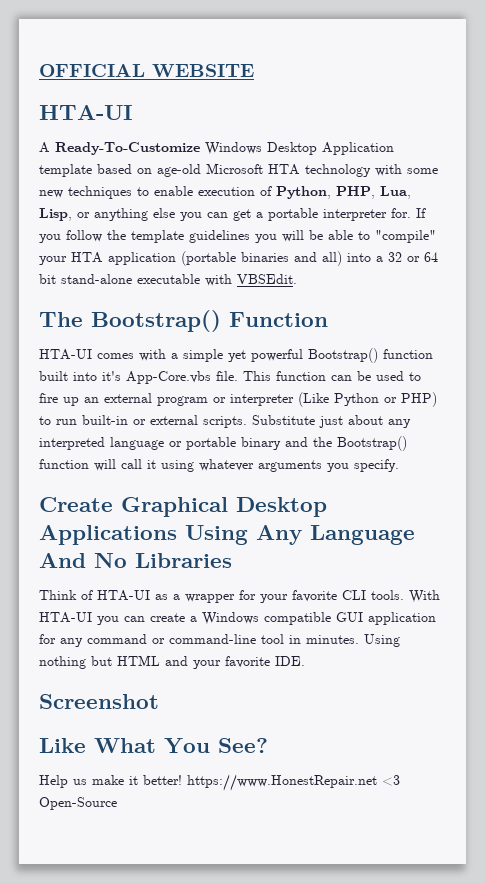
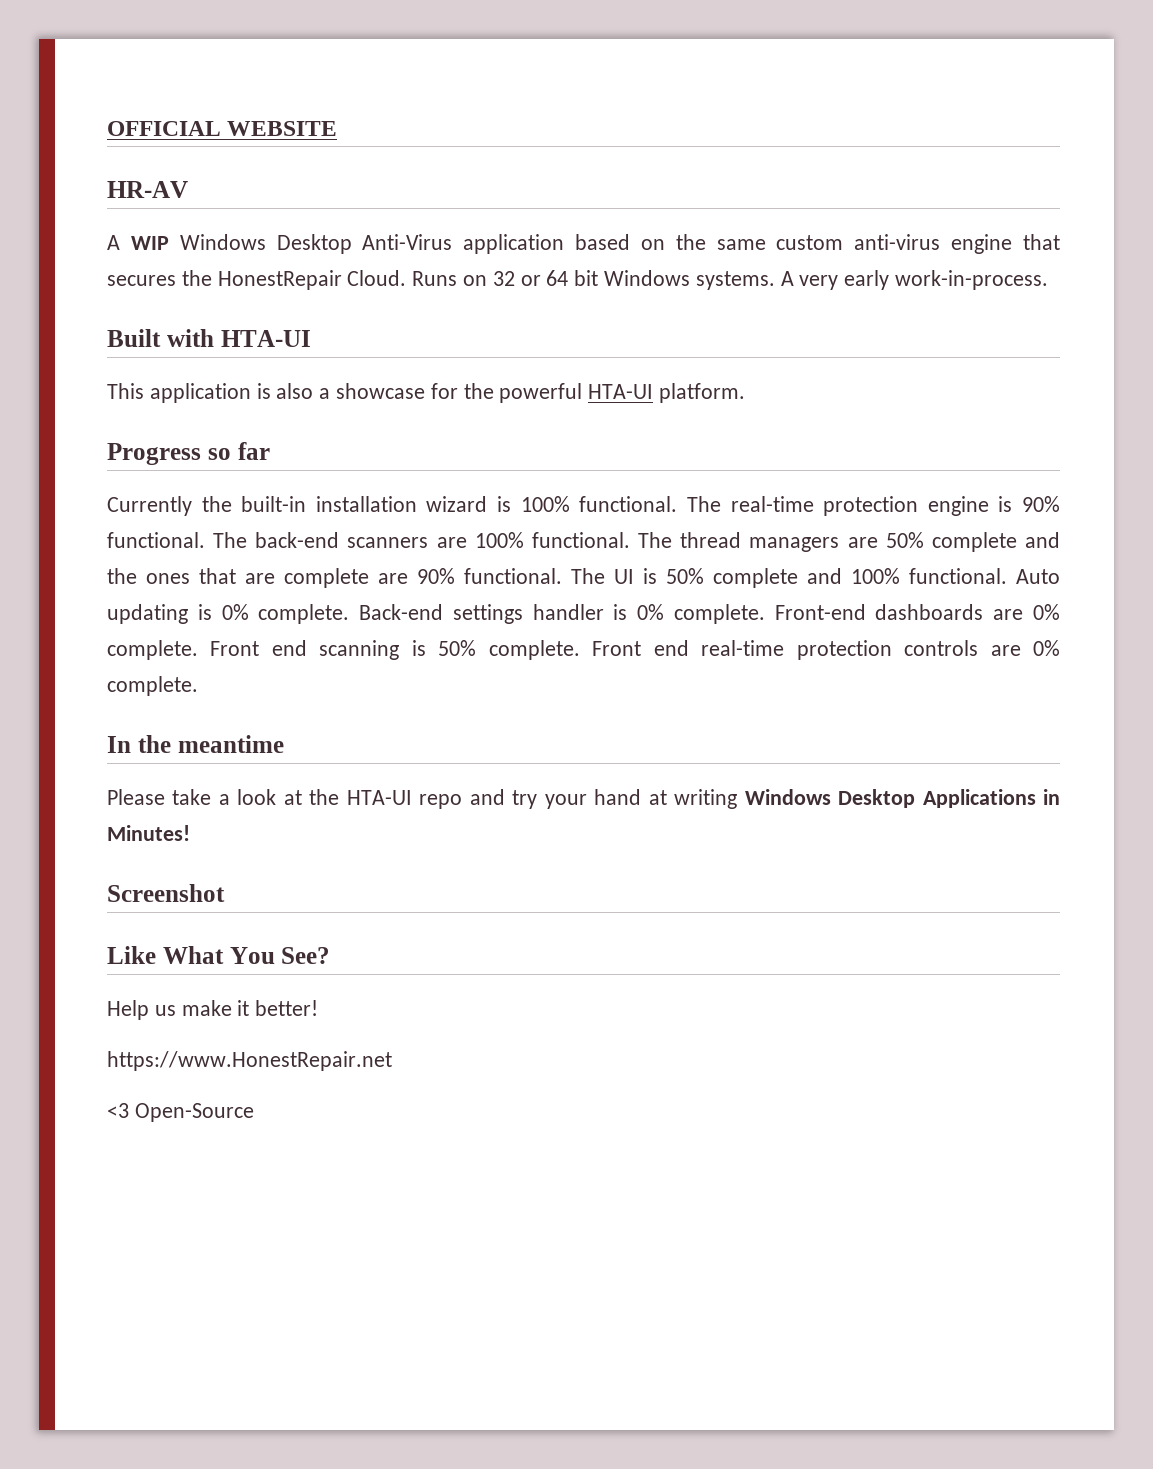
[39,105,133,120] [39,142,394,155] [39,163,438,177] [39,186,411,199] [39,208,426,221] [39,230,436,243] [39,251,438,266] [39,274,297,286] [39,310,328,332] [39,348,433,363] [39,371,421,384] [39,392,437,407] [39,415,411,428] [39,436,407,451] [39,459,399,472] [39,497,327,517] [39,525,415,545] [39,553,232,568] [39,590,440,603] [39,612,436,625] [39,634,400,647] [39,655,305,669] HTA-UI // A Ready-To-Customize Windows Desktop Application template based on age-old Microsoft HTA technology with some new techniques to enable execution of Python, PHP, Lua, Lisp, or anything else you can get a portable interpreter for. If you follow the template guidelines you will be able to "compile" your HTA application (portable binaries and all) into a 32 or 64 bit stand-alone executable with VBSEdit. // The Bootstrap() Function // HTA-UI comes with a simple yet powerful Bootstrap() function built into it's App-Core.vbs file. This function can be used to fire up an external program or interpreter (Like Python or PHP) to run built-in or external scripts. Substitute just about any interpreted language or portable binary and the Bootstrap() function will call it using whatever arguments you specify. // Create Graphical Desktop Applications Using Any Language And No Libraries // Think of HTA-UI as a wrapper for your favorite CLI tools. With HTA-UI you can create a Windows compatible GUI application for any command or command-line tool in minutes. Using nothing but HTML and your favorite IDE. -> [107,181,188,198] [107,234,1060,254] [107,270,1049,290] [107,329,311,347] [107,383,746,403] [107,442,270,465] [107,496,1061,516] [107,532,1061,552] [107,568,1060,588] [107,604,1060,624] [107,640,1060,660] [107,676,198,696] [107,735,284,753] [107,789,1060,809] [107,825,190,841] HR-AV // A WIP Windows Desktop Anti-Virus application based on the same custom anti-virus engine that secures the HonestRepair Cloud. Runs on 32 or 64 bit Windows systems. A very early work-in-process. // Built with HTA-UI // This application is also a showcase for the powerful HTA-UI platform. // Progress so far // Currently the built-in installation wizard is 100% functional. The real-time protection engine is 90% functional. The back-end scanners are 100% functional. The thread managers are 50% complete and the ones that are complete are 90% functional. The UI is 50% complete and 100% functional. Auto updating is 0% complete. Back-end settings handler is 0% complete. Front-end dashboards are 0% complete. Front end scanning is 50% complete. Front end real-time protection controls are 0% complete. // In the meantime // Please take a look at the HTA-UI repo and try your hand at writing Windows Desktop Applications in Minutes!
(182, 780) none -> (319, 1008) //
(377, 782) none -> (392, 1061) //

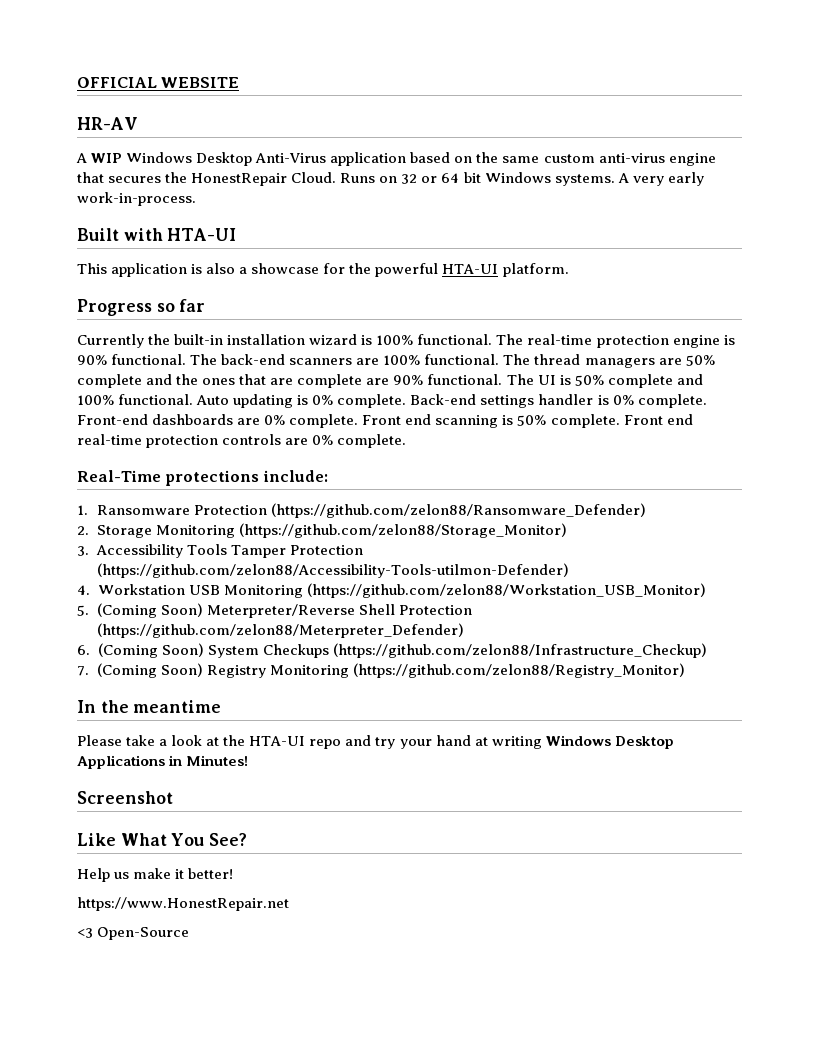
(198, 686) none -> [77,470,328,486] [77,503,647,518] [77,523,568,538] [77,544,364,558] [96,563,569,578] [77,583,706,598] [77,603,473,618] [96,623,464,638] [77,643,707,658] [77,663,686,678] // Real-Time protections include: // 1. Ransomware Protection (https://github.com/zelon88/Ransomware_Defender) // 2. Storage Monitoring (https://github.com/zelon88/Storage_Monitor) // 3. Accessibility Tools Tamper Protection (https://github.com/zelon88/Accessibility-Tools-utilmon-Defender) // 4. Workstation USB Monitoring (https://github.com/zelon88/Workstation_USB_Monitor) // 5. (Coming Soon) Meterpreter/Reverse Shell Protection (https://github.com/zelon88/Meterpreter_Defender) // 6. (Coming Soon) System Checkups (https://github.com/zelon88/Infrastructure_Checkup) // 7. (Coming Soon) Registry Monitoring (https://github.com/zelon88/Registry_Monitor)

